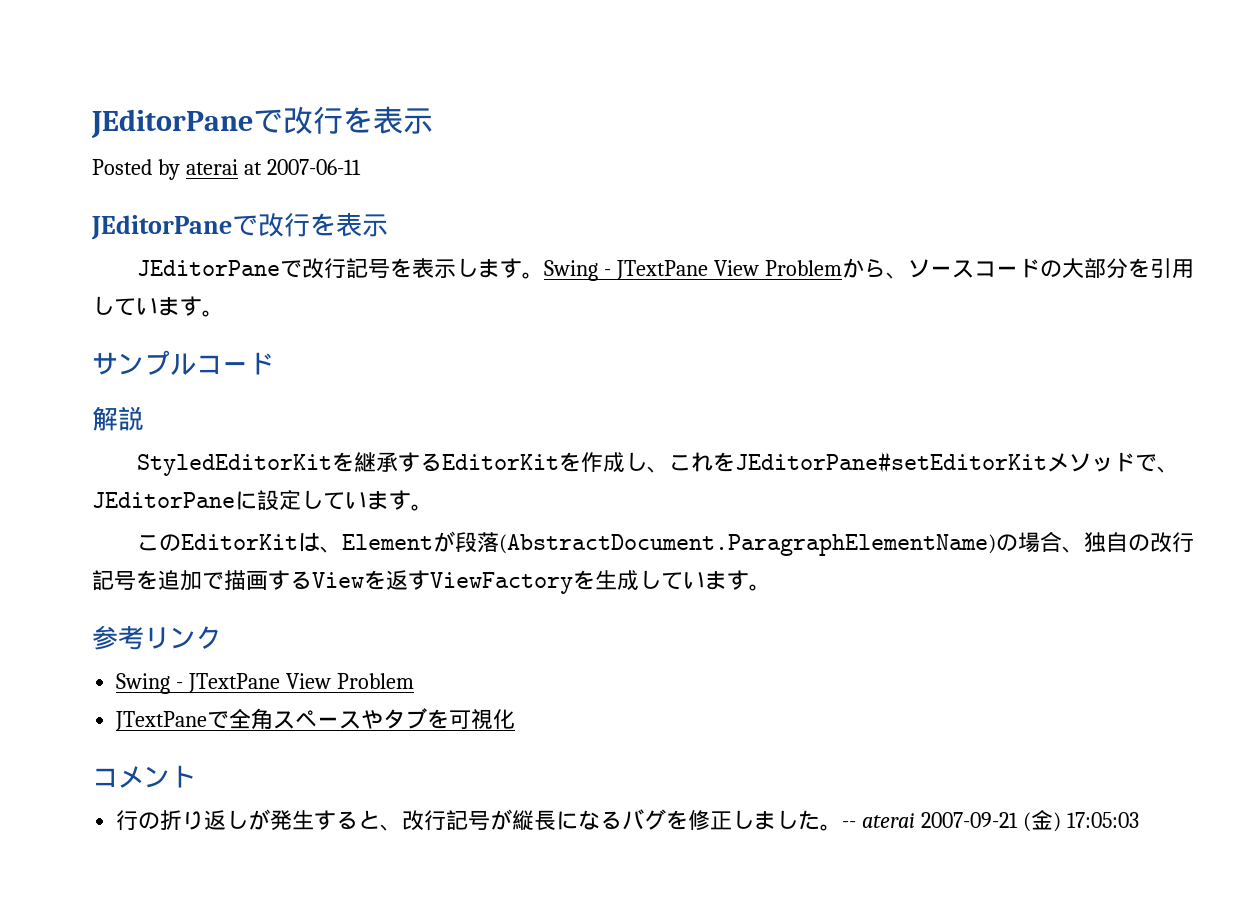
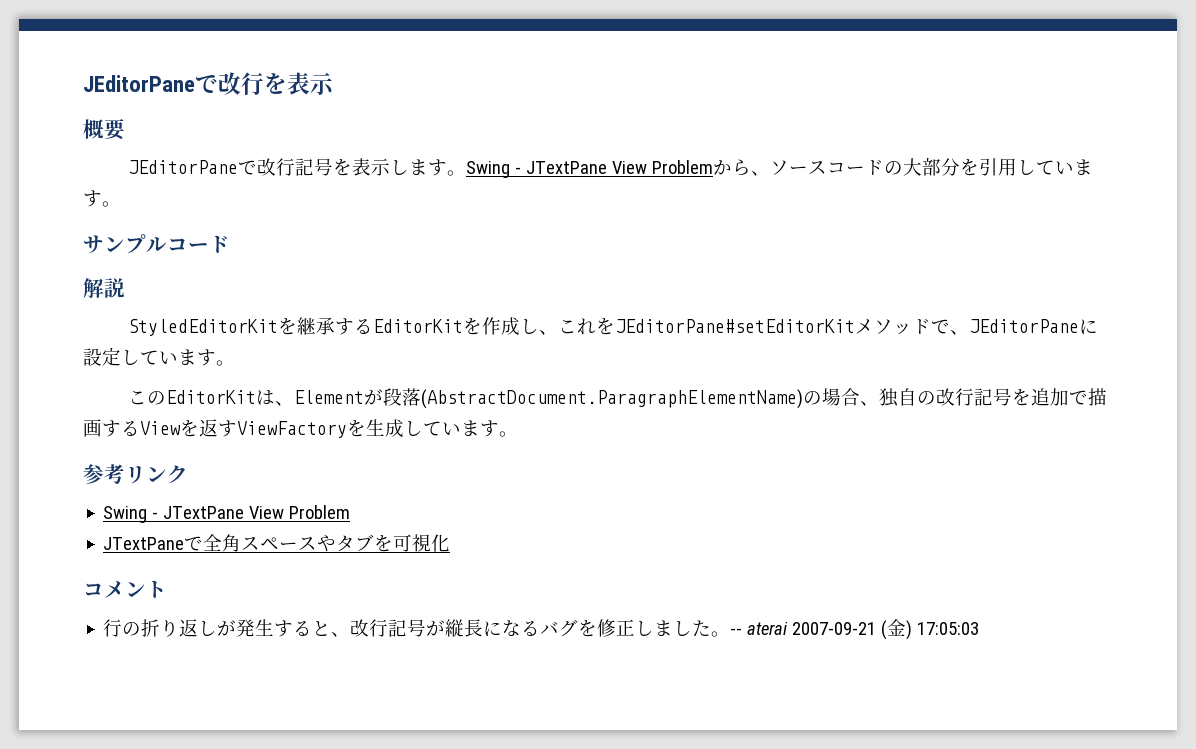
[91,106,433,138] [92,159,361,180] [91,212,388,240] JEditorPaneで改行を表示 // Posted by aterai at 2007-06-11 // JEditorPaneで改行を表示 -> [83,72,334,96] [83,119,126,140] JEditorPaneで改行を表示 // 概要

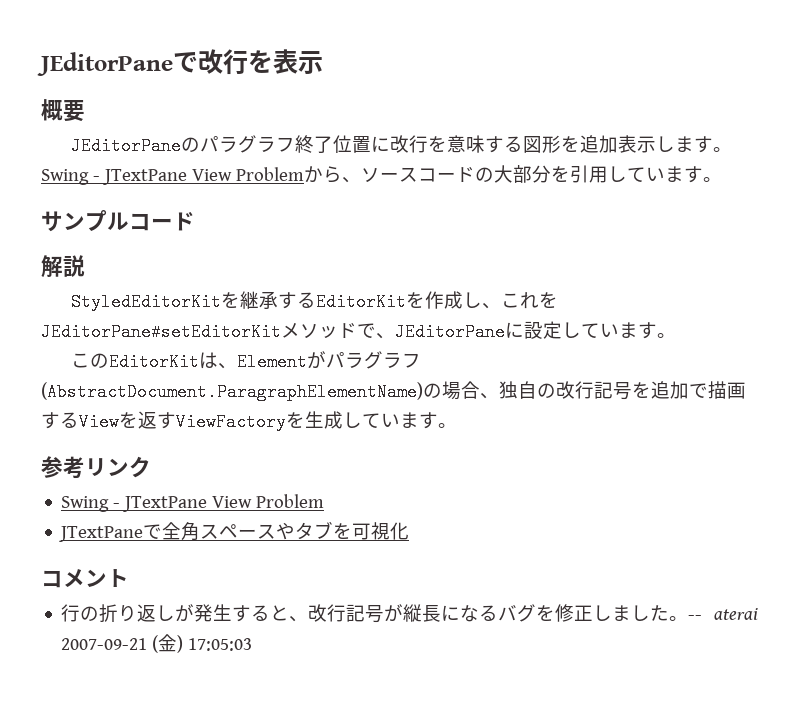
[237,158,352,176] で改行記号を -> [180,135,618,153] のパラグラフ終了位置に改行を意味する図形を追加
[382,388,421,406] 段落 -> [325,351,421,369] パラグラフ

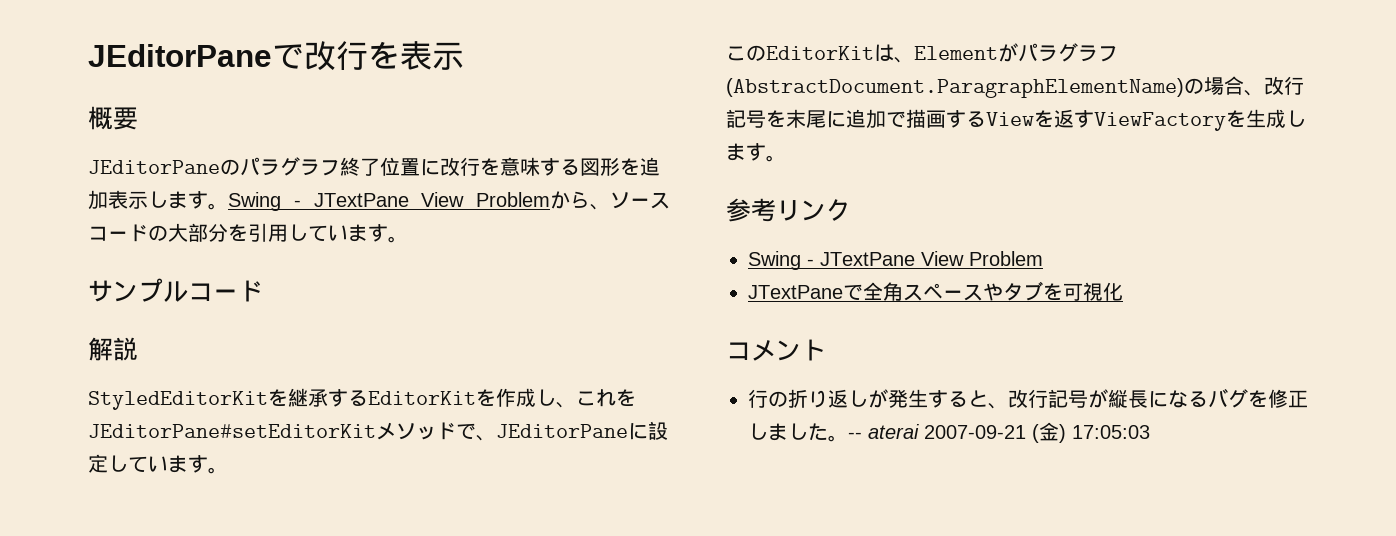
[499,381,556,399] 独自の -> (1264, 93) none
(651, 390) none -> [786,109,846,128] 末尾に
[362,413,400,428] てい -> (1306, 118) none

